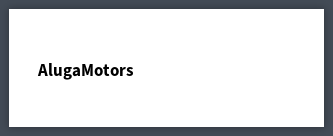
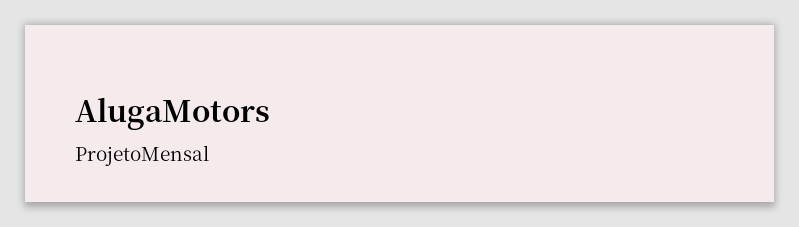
(134, 71) none -> [75,145,209,166] // ProjetoMensal

